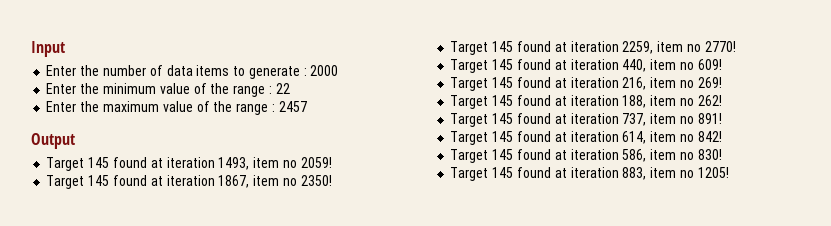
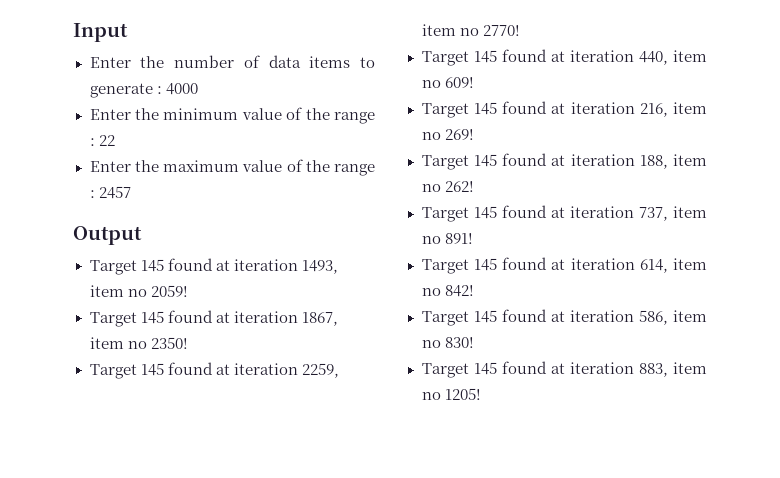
[310,65,339,76] 2000 -> [165,83,198,95] 4000

